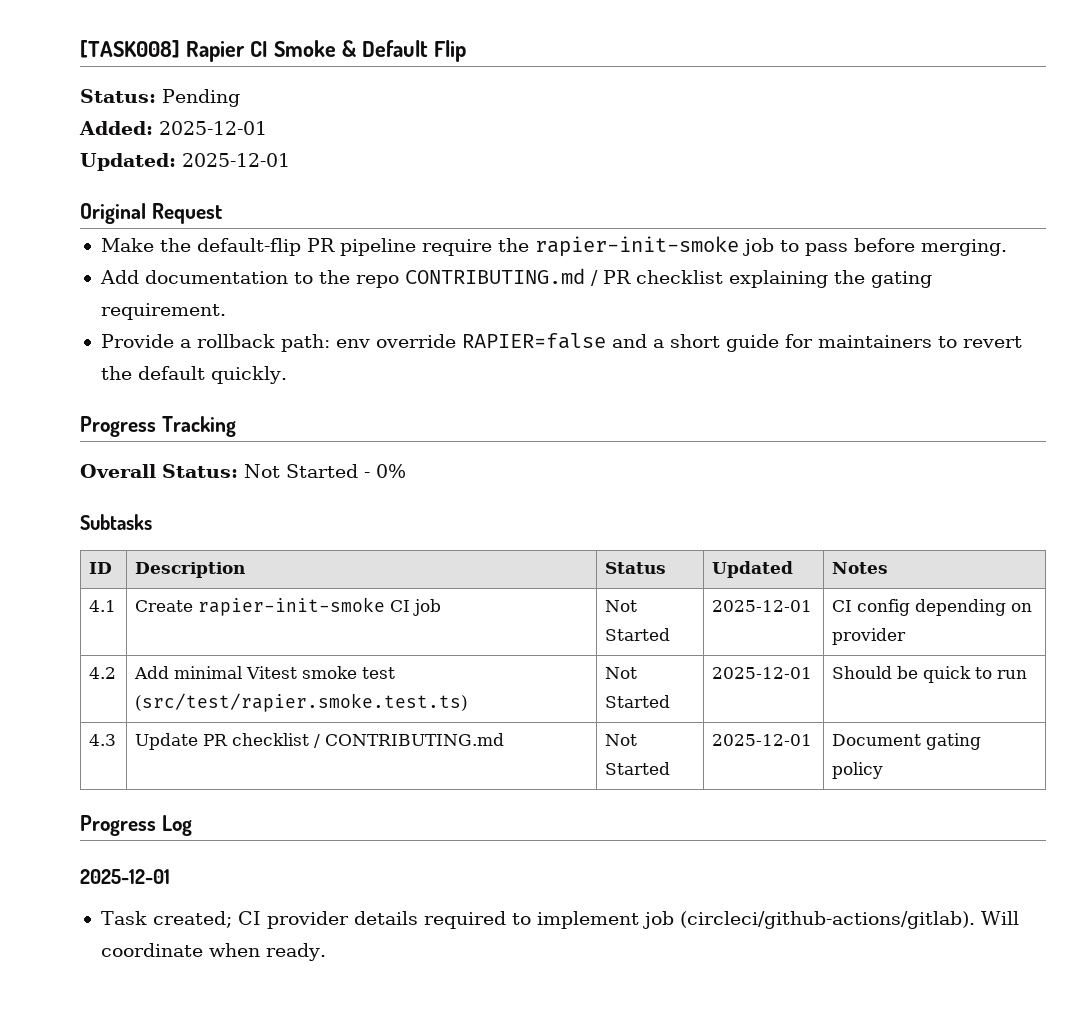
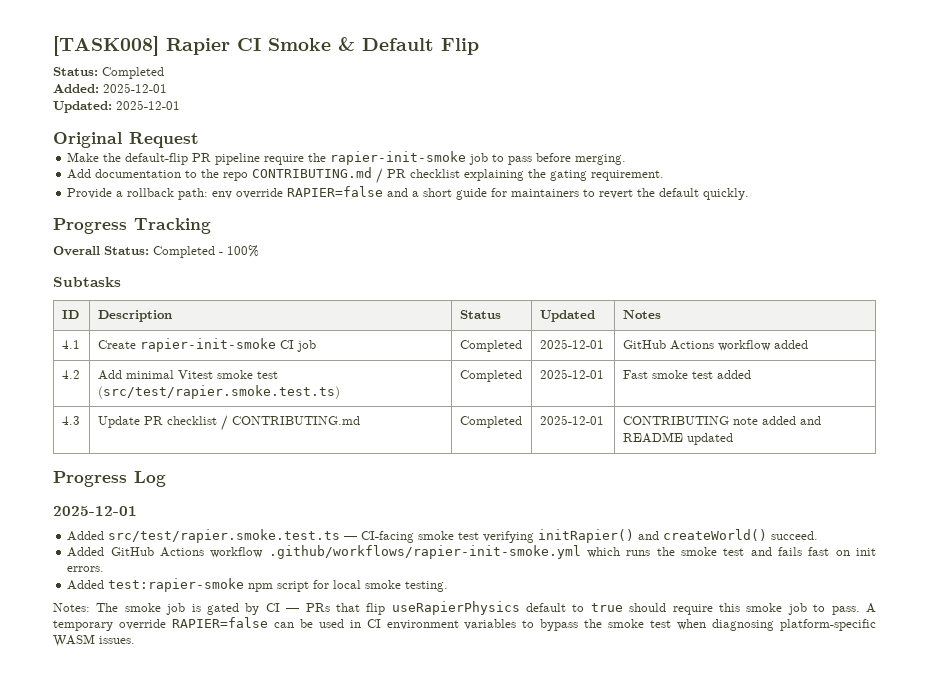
[162,89,240,107] Pending -> [102,67,164,79] Completed
[244,464,406,478] Not Started - 0% -> [153,245,259,258] Completed - 100%
[605,600,638,612] [605,628,671,641] [712,600,813,612] [832,599,1033,616] [832,628,907,645] Not Started | 2025-12-01 | CI config depending on provider -> [459,340,522,352] [539,339,604,349] [622,340,808,351] Completed | 2025-12-01 | GitHub Actions workflow added
[605,667,638,679] [605,695,671,708] [712,667,813,679] [832,666,1028,683] Not Started | 2025-12-01 | Should be quick to run -> [459,370,522,382] [539,369,604,379] [622,370,751,379] Completed | 2025-12-01 | Fast smoke test added
[605,734,638,746] [605,762,671,775] [712,734,813,746] [832,733,982,750] [832,762,884,779] [80,815,192,836] [80,869,170,884] [100,911,1019,929] [100,943,326,961] Not Started | 2025-12-01 | Document gating policy // Progress Log // 2025-12-01 // Task created; CI provider details required to implement job (circleci/github-actions/gitlab). Will coordinate when ready. -> [459,416,522,428] [539,415,604,425] [622,416,821,425] [622,432,733,445] [53,471,166,487] [53,506,137,516] [67,529,819,543] [67,545,876,559] [67,566,105,572] [67,578,449,592] [53,601,877,615] [53,617,877,631] [53,634,135,647] Completed | 2025-12-01 | CONTRIBUTING note added and README updated // Progress Log // 2025-12-01 // Added src/test/rapier.smoke.test.ts — CI-facing smoke test verifying initRapier() and createWorld() succeed. // Added GitHub Actions workflow .github/workflows/rapier-init-smoke.yml which runs the smoke test and fails fast on init errors. // Added test:rapier-smoke npm script for local smoke testing. // Notes: The smoke job is gated by CI — PRs that flip useRapierPhysics default to true should require this smoke job to pass. A temporary override RAPIER=false can be used in CI environment variables to bypass the smoke test when diagnosing platform-specific WASM issues.

